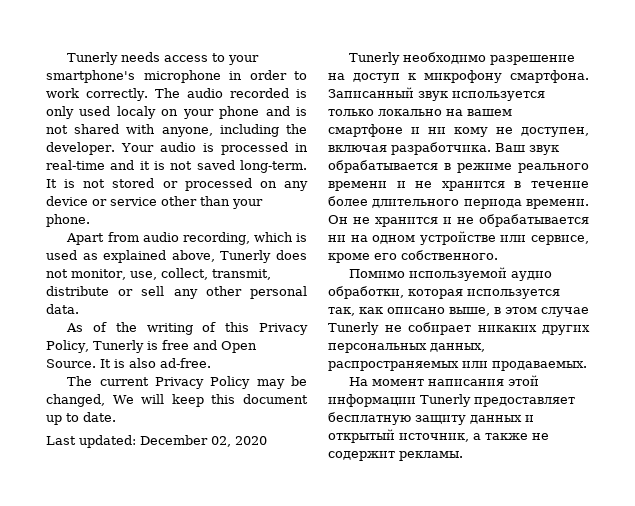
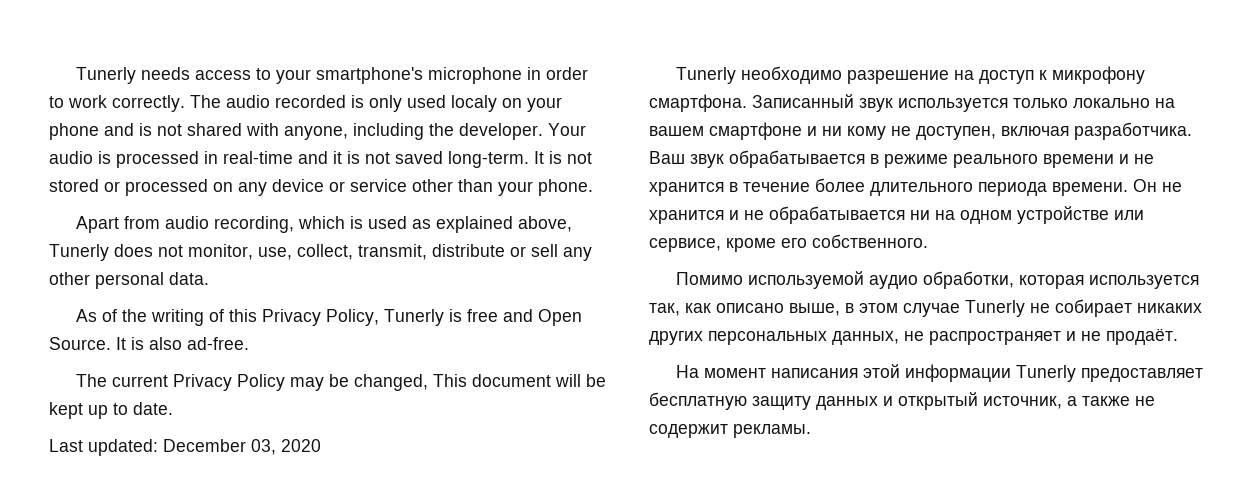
[112,394,308,407] We will keep this document -> [432,374,606,387] [49,402,83,419] This document will be kept
[211,436,231,447] 02, -> [251,439,276,455] 03,
[328,361,587,371] распространяемых или продаваемых. -> [904,328,1178,345] не распространяет и не продаёт.

